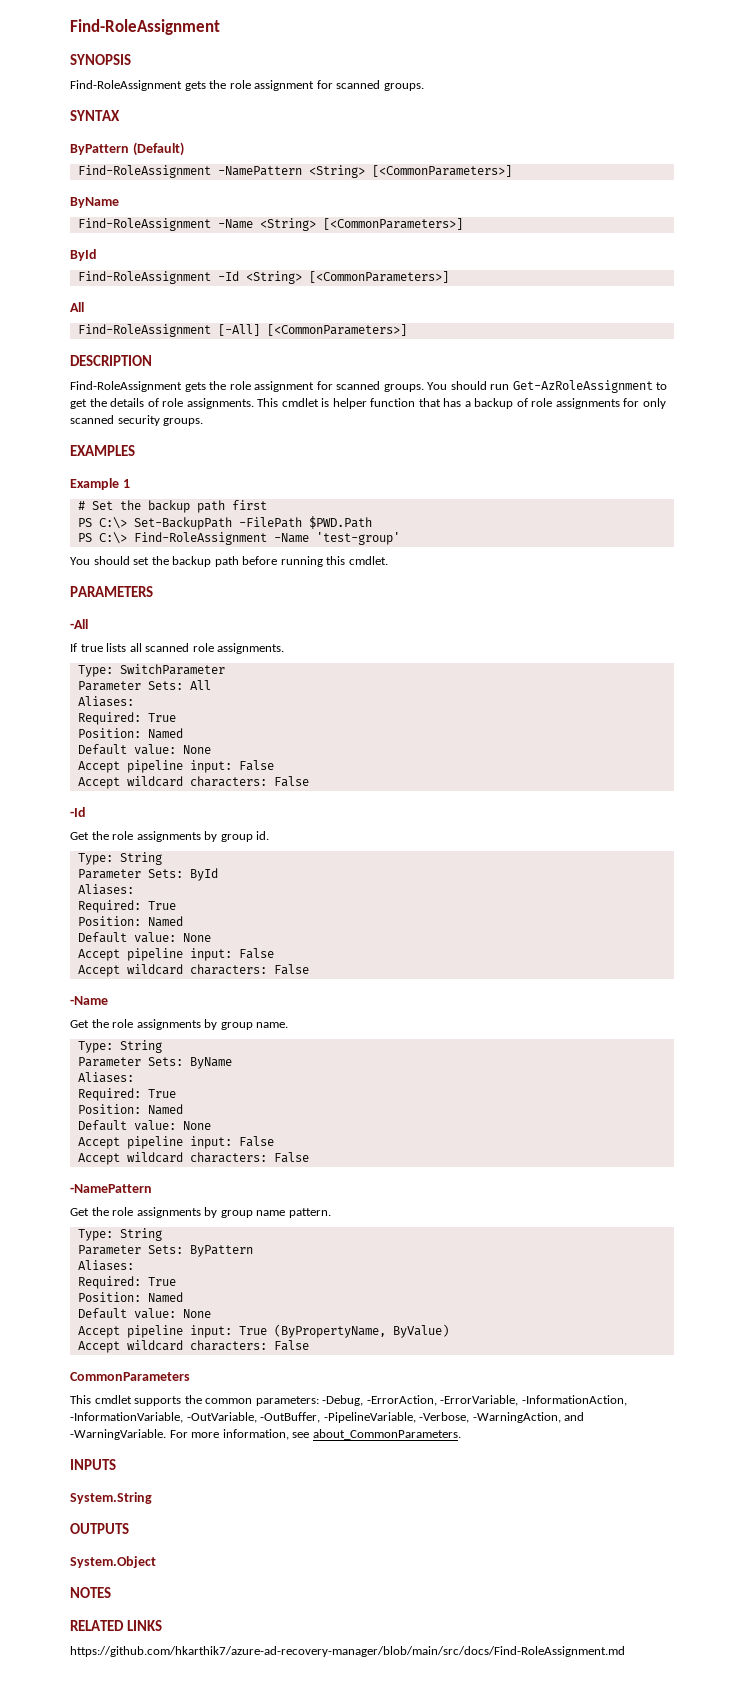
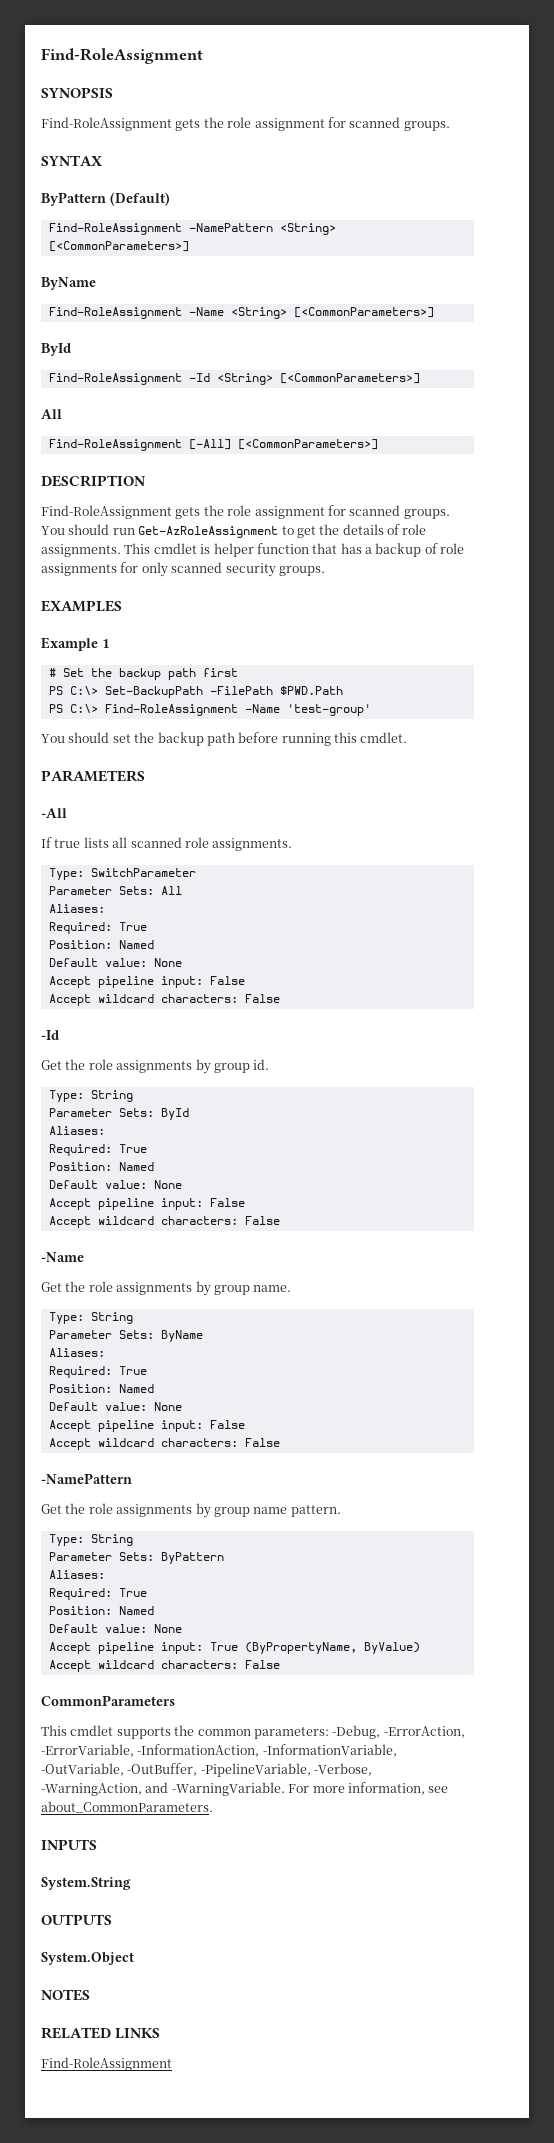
[70,1646,625,1657] https://github.com/hkarthik7/azure-ad-recovery-manager/blob/main/src/docs/Find-RoleAssignment.md -> [41,2057,172,2071] Find-RoleAssignment

